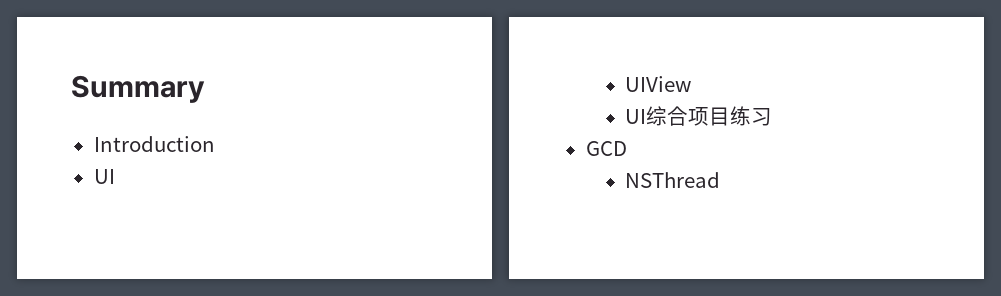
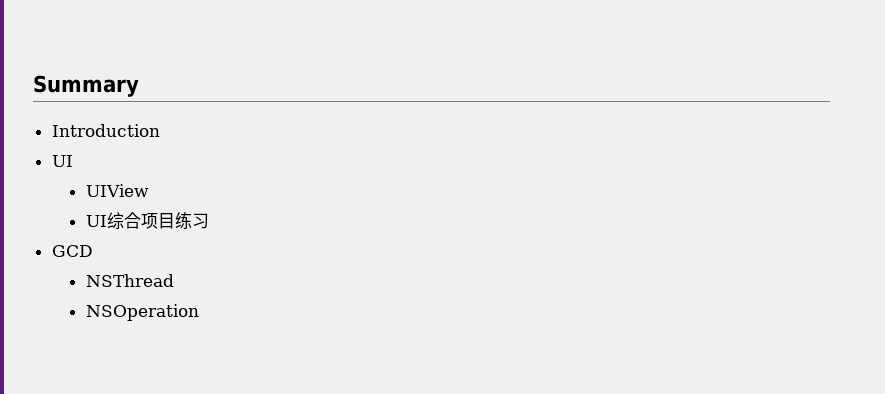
(721, 180) none -> [85,304,199,321] // NSOperation

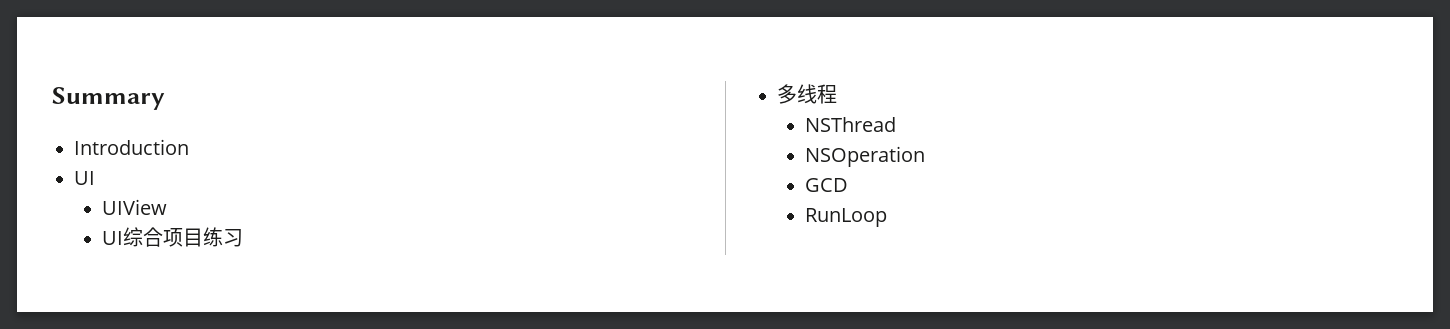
[51,245,93,257] GCD -> [777,84,837,104] 多线程
(199, 312) none -> [804,178,848,192] [804,208,887,227] // GCD // RunLoop

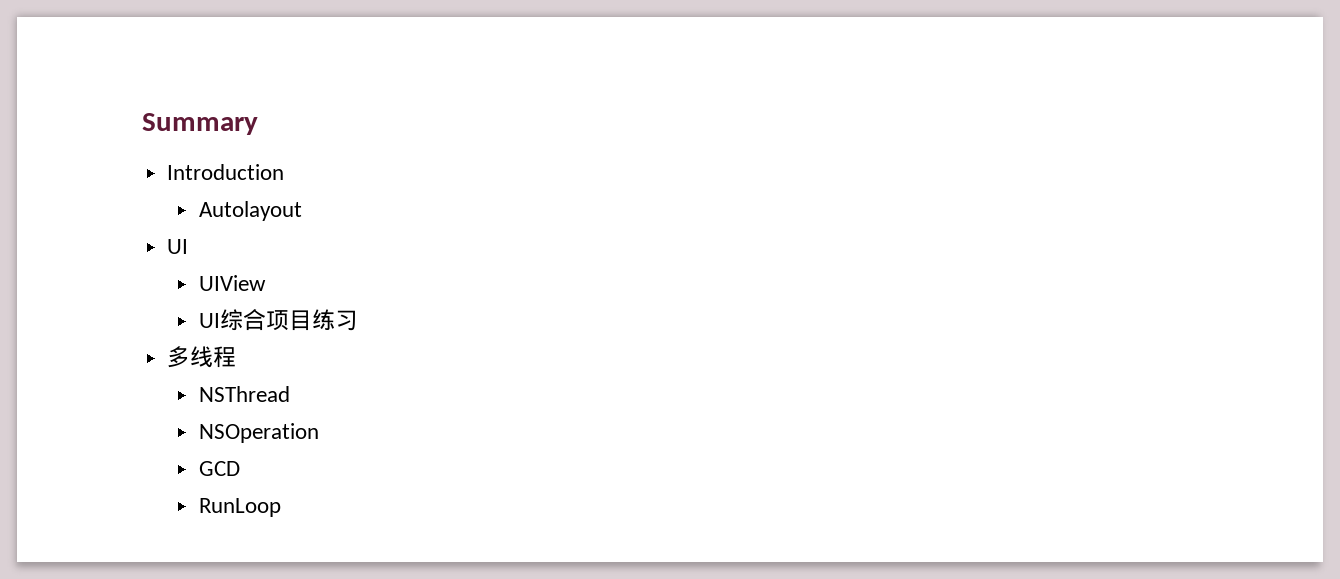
(189, 147) none -> [198,201,302,221] // Autolayout

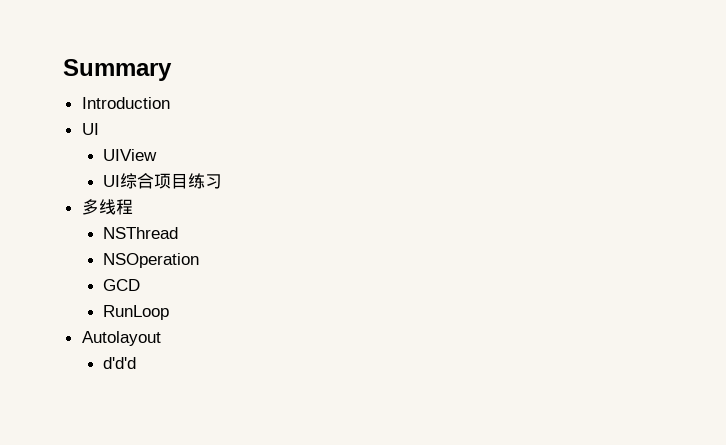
[198,201,302,221] // Autolayout -> (170, 103) none
(281, 507) none -> [81,331,161,346] [103,357,137,369] // Autolayout // d'd'd

